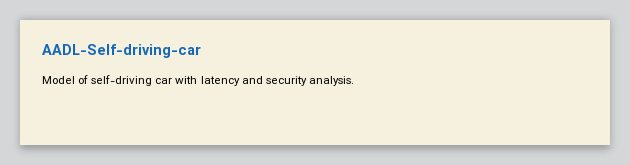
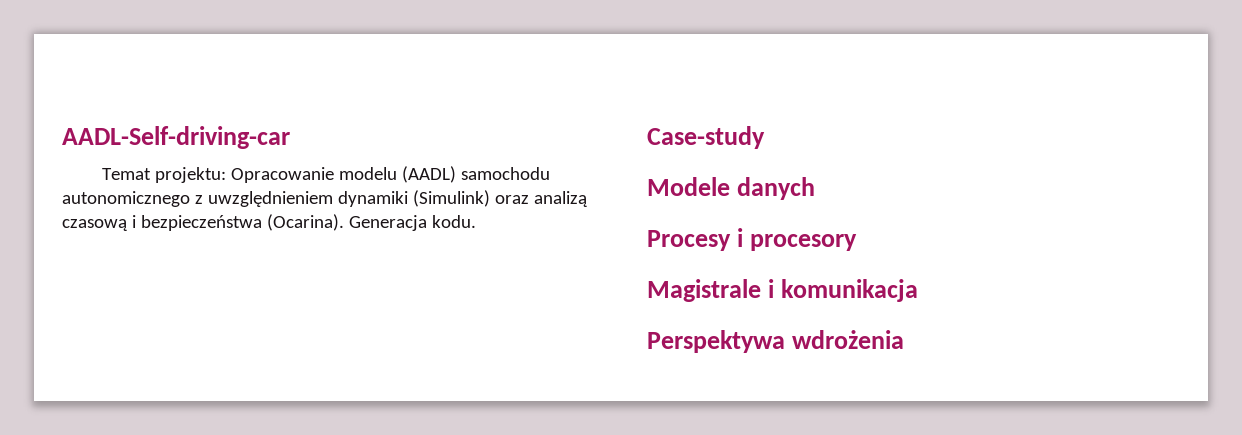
[42,75,354,86] Model of self-driving car with latency and security analysis. -> [102,166,551,183] [62,190,587,207] [62,214,476,231] [647,126,765,149] [647,177,816,200] [647,228,858,251] [647,279,919,302] [647,330,905,353] Temat projektu: Opracowanie modelu (AADL) samochodu autonomicznego z uwzględnieniem dynamiki (Simulink) oraz analizą czasową i bezpieczeństwa (Ocarina). Generacja kodu. // Case-study // Modele danych // Procesy i procesory // Magistrale i komunikacja // Perspektywa wdrożenia

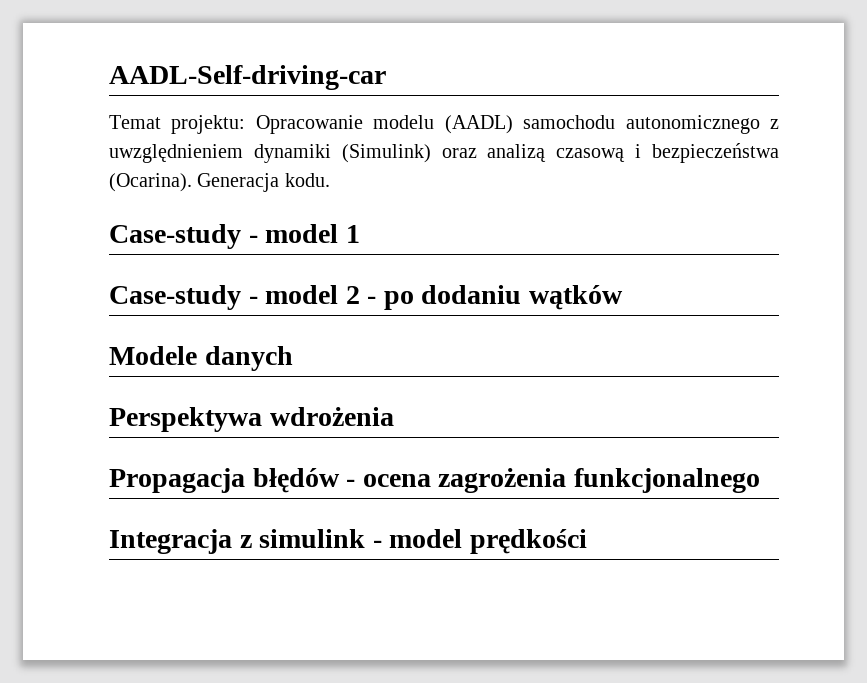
[647,177,816,200] [647,228,858,251] [647,279,919,302] [647,330,905,353] // Modele danych // Procesy i procesory // Magistrale i komunikacja // Perspektywa wdrożenia -> [248,224,360,243] [109,285,623,310] [109,346,293,371] [109,407,394,432] [109,468,760,493] [109,529,587,554] - model 1 // Case-study - model 2 - po dodaniu wątków // Modele danych // Perspektywa wdrożenia // Propagacja błędów - ocena zagrożenia funkcjonalnego // Integracja z simulink - model prędkości

